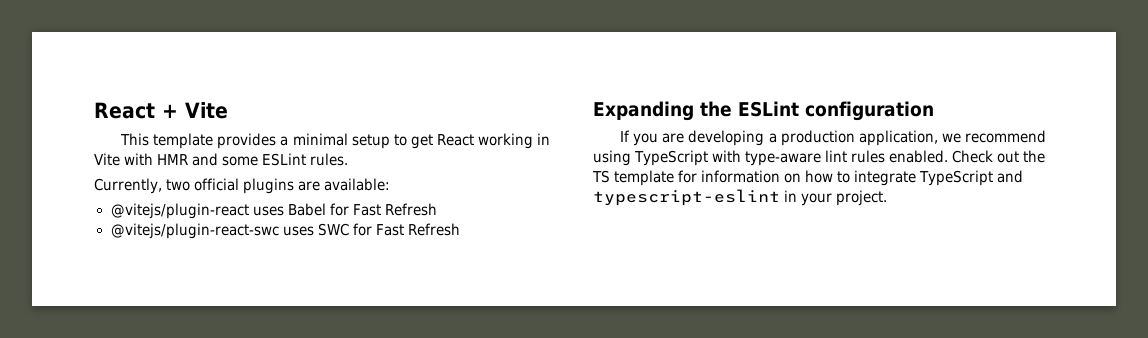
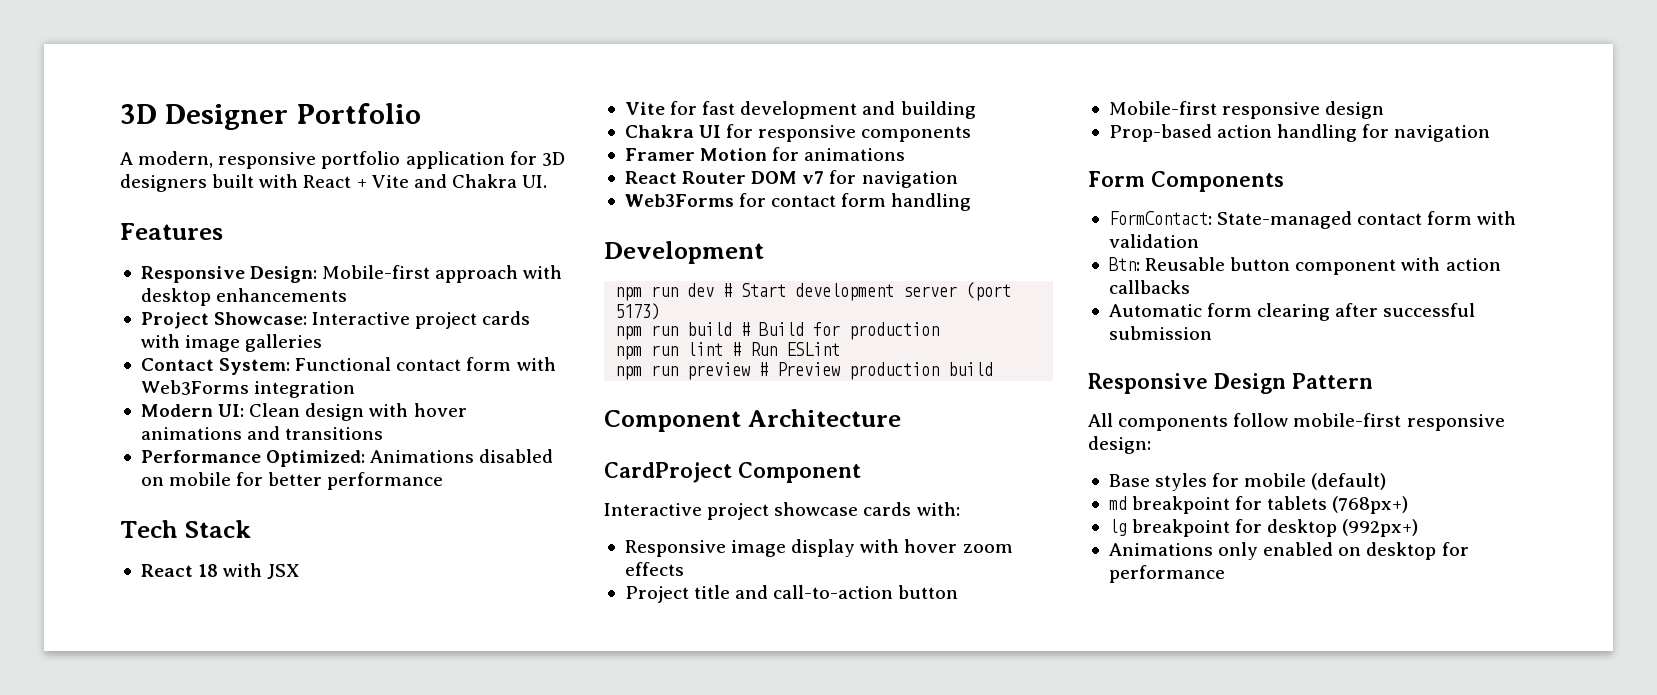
[94,102,228,119] [120,133,550,149] [94,153,349,166] [94,178,391,194] [110,203,437,219] [110,223,460,239] [593,101,934,121] [620,130,1046,146] [593,150,1046,166] [592,170,1024,186] [593,189,888,206] React + Vite // This template provides a minimal setup to get React working in Vite with HMR and some ESLint rules. // Currently, two official plugins are available: // @vitejs/plugin-react uses Babel for Fast Refresh // @vitejs/plugin-react-swc uses SWC for Fast Refresh // Expanding the ESLint configuration // If you are developing a production application, we recommend using TypeScript with type-aware lint rules enabled. Check out the TS template for information on how to integrate TypeScript and typescript-eslint in your project. -> [120,103,421,130] [120,151,565,169] [120,174,548,192] [120,223,223,240] [140,265,563,283] [140,288,348,306] [140,311,531,329] [140,334,323,352] [140,357,556,375] [140,380,356,398] [140,403,467,421] [140,426,384,440] [140,449,554,467] [140,472,444,490] [120,520,251,538] [140,563,301,579] [624,101,976,119] [624,124,972,142] [624,147,906,161] [624,170,958,188] [624,193,972,211] [604,241,764,264] [615,282,1012,301] [615,303,661,320] [615,322,940,340] [615,342,841,360] [615,362,994,380] [604,409,901,432] [604,462,861,483] [604,502,960,520] [624,539,1013,557] [624,562,684,576] [624,585,959,603] [1108,101,1385,119] [1108,124,1491,142] [1088,171,1284,192] [1108,211,1517,229] [1108,234,1199,248] [1108,257,1501,275] [1108,280,1190,294] [1108,303,1476,321] [1108,326,1212,340] [1088,373,1373,394] [1088,413,1505,431] [1088,436,1151,454] [1108,473,1387,491] [1108,496,1409,514] [1108,519,1419,537] [1108,542,1469,560] [1108,565,1225,583] 3D Designer Portfolio // A modern, responsive portfolio application for 3D designers built with React + Vite and Chakra UI. // Features // Responsive Design: Mobile-first approach with desktop enhancements // Project Showcase: Interactive project cards with image galleries // Contact System: Functional contact form with Web3Forms integration // Modern UI: Clean design with hover animations and transitions // Performance Optimized: Animations disabled on mobile for better performance // Tech Stack // React 18 with JSX // Vite for fast development and building // Chakra UI for responsive components // Framer Motion for animations // React Router DOM v7 for navigation // Web3Forms for contact form handling // Development // npm run dev # Start development server (port 5173) // npm run build # Build for production // npm run lint # Run ESLint // npm run preview # Preview production build // Component Architecture // CardProject Component // Interactive project showcase cards with: // Responsive image display with hover zoom effects // Project title and call-to-action button // Mobile-first responsive design // Prop-based action handling for navigation // Form Components // FormContact: State-managed contact form with validation // Btn: Reusable button component with action callbacks // Automatic form clearing after successful submission // Responsive Design Pattern // All components follow mobile-first responsive design: // Base styles for mobile (default) // md breakpoint for tablets (768px+) // lg breakpoint for desktop (992px+) // Animations only enabled on desktop for performance

